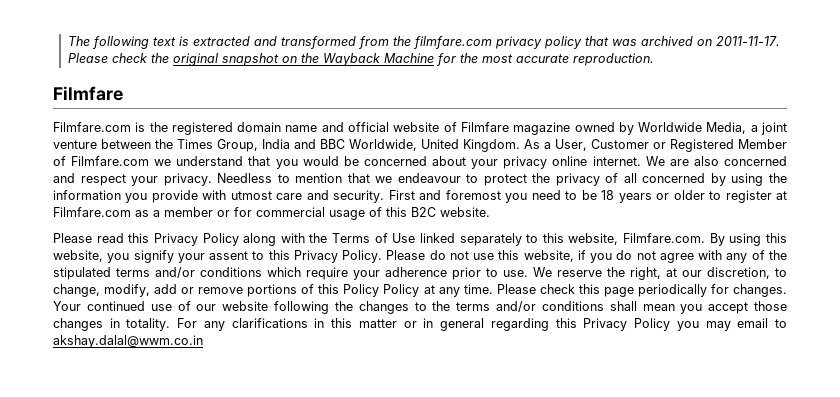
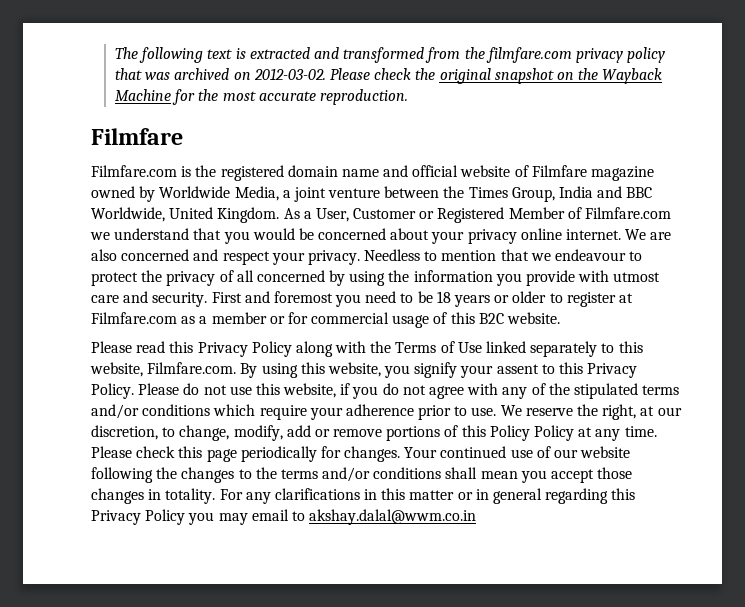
[716,36,781,46] 2011-11-17. -> [253,68,326,80] 2012-03-02.

